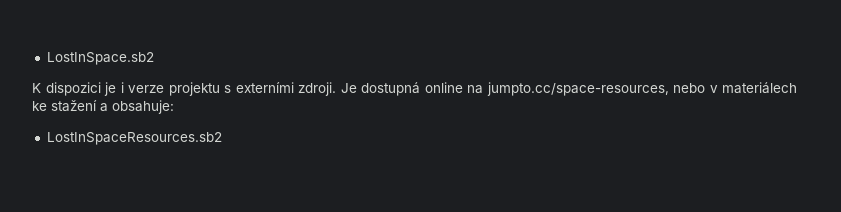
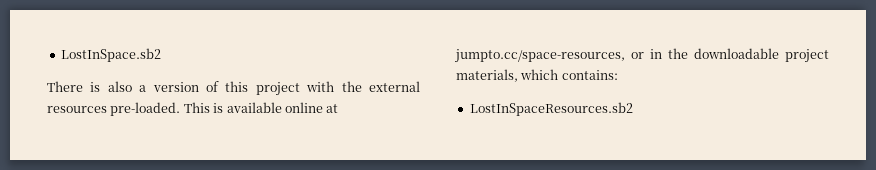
[32,82,797,96] [32,100,174,114] K dispozici je i verze projektu s externími zdroji. Je dostupná online na jumpto.cc/space-resources, nebo v materiálech ke stažení a obsahuje: -> [47,81,420,96] [47,102,339,116] [455,48,829,63] [456,69,618,82] There is also a version of this project with the external resources pre-loaded. This is available online at jumpto.cc/space-resources, or in the downloadable project materials, which contains:

